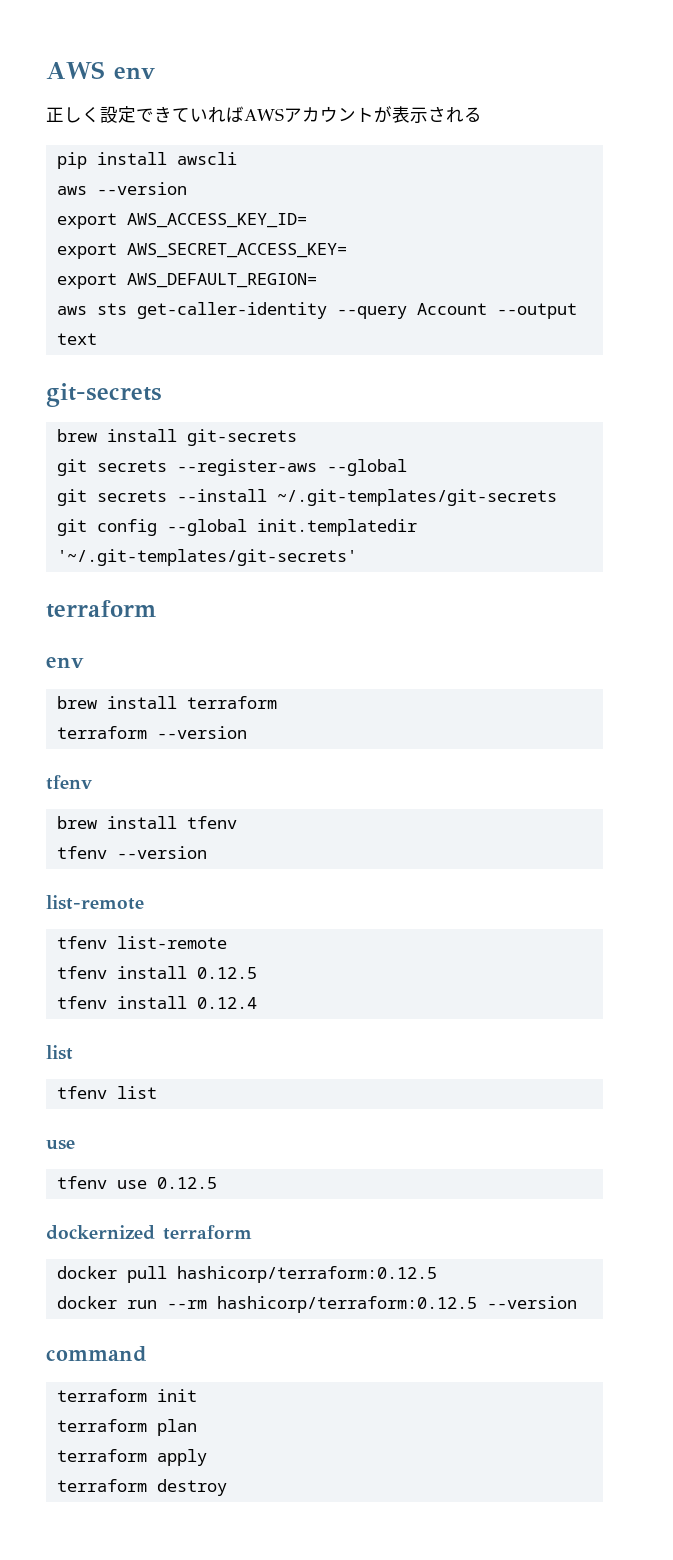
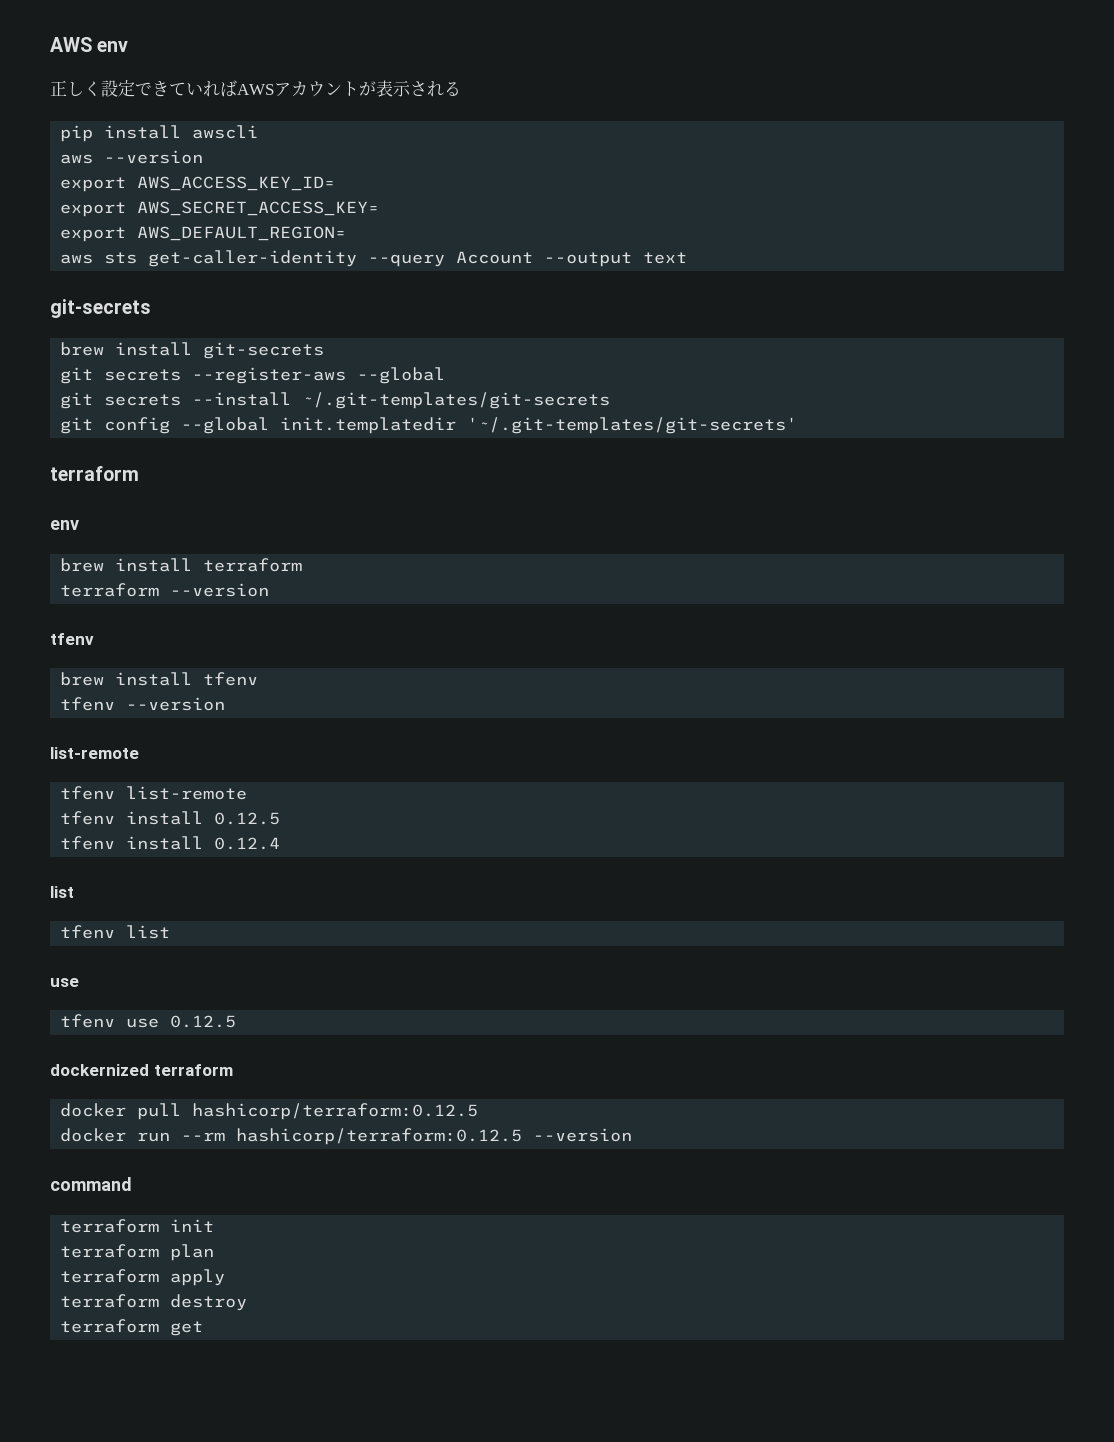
(227, 1487) none -> [60,1319,204,1336] // terraform get

